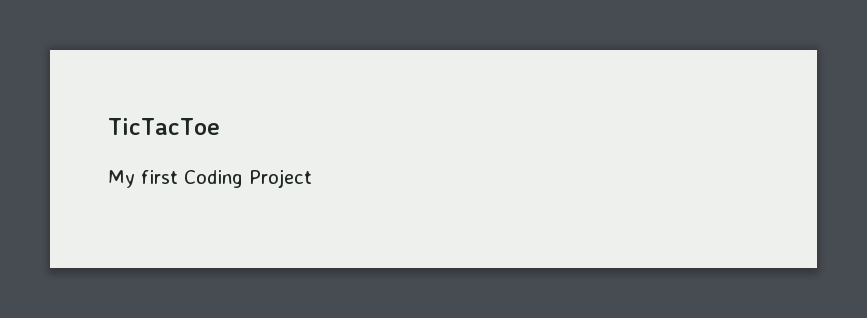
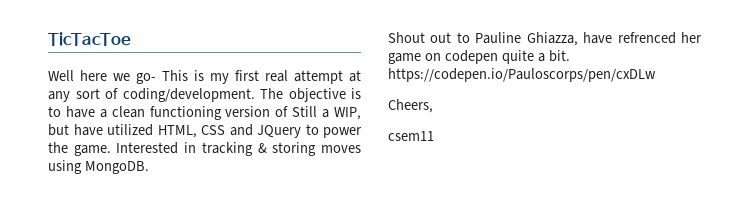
[108,169,312,188] My first Coding Project -> [48,70,361,84] [48,88,361,102] [48,106,361,120] [48,124,362,138] [48,142,362,156] [48,160,149,174] [388,32,702,46] [388,50,570,64] [388,68,656,82] [388,99,433,113] [388,131,434,141] Well here we go- This is my first real attempt at any sort of coding/development. The objective is to have a clean functioning version of Still a WIP, but have utilized HTML, CSS and JQuery to power the game. Interested in tracking & storing moves using MongoDB. // Shout out to Pauline Ghiazza, have refrenced her game on codepen quite a bit. https://codepen.io/Pauloscorps/pen/cxDLw // Cheers, // csem11

